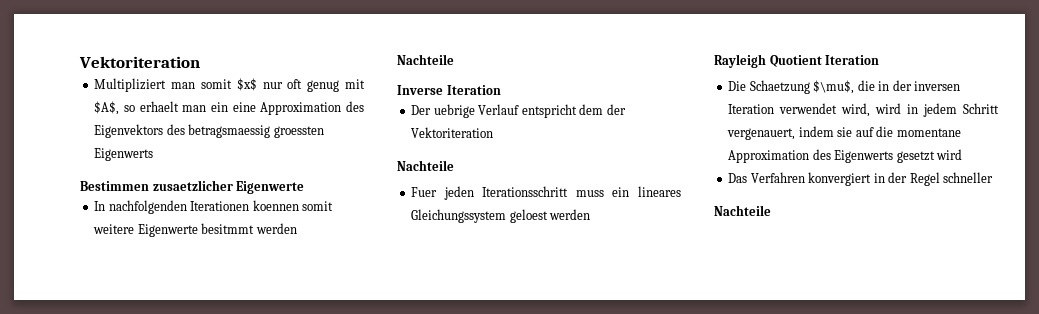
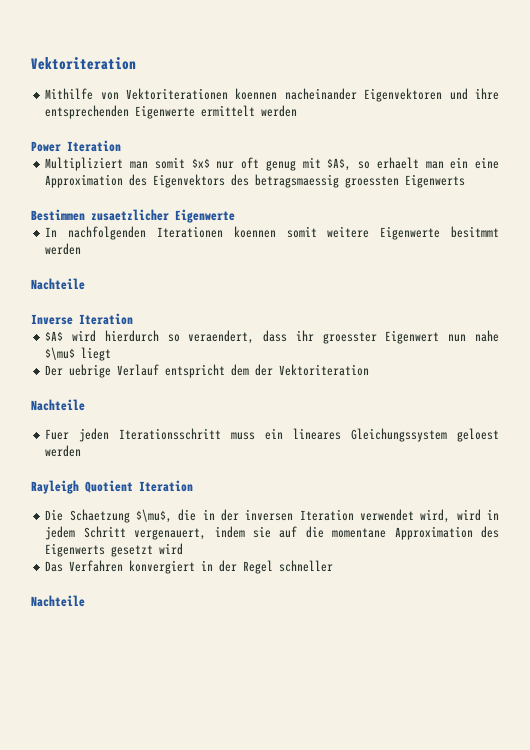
[79,56,200,68] Vektoriteration -> [31,57,136,70] [45,88,499,102] [45,105,298,119] [31,140,121,152] Vektoriteration // Mithilfe von Vektoriterationen koennen nacheinander Eigenvektoren und ihre entsprechenden Eigenwerte ermittelt werden // Power Iteration
(501, 90) none -> [45,330,499,344] [45,347,112,361] // $A$ wird hierdurch so veraendert, dass ihr groesster Eigenwert nun nahe $\mu$ liegt

